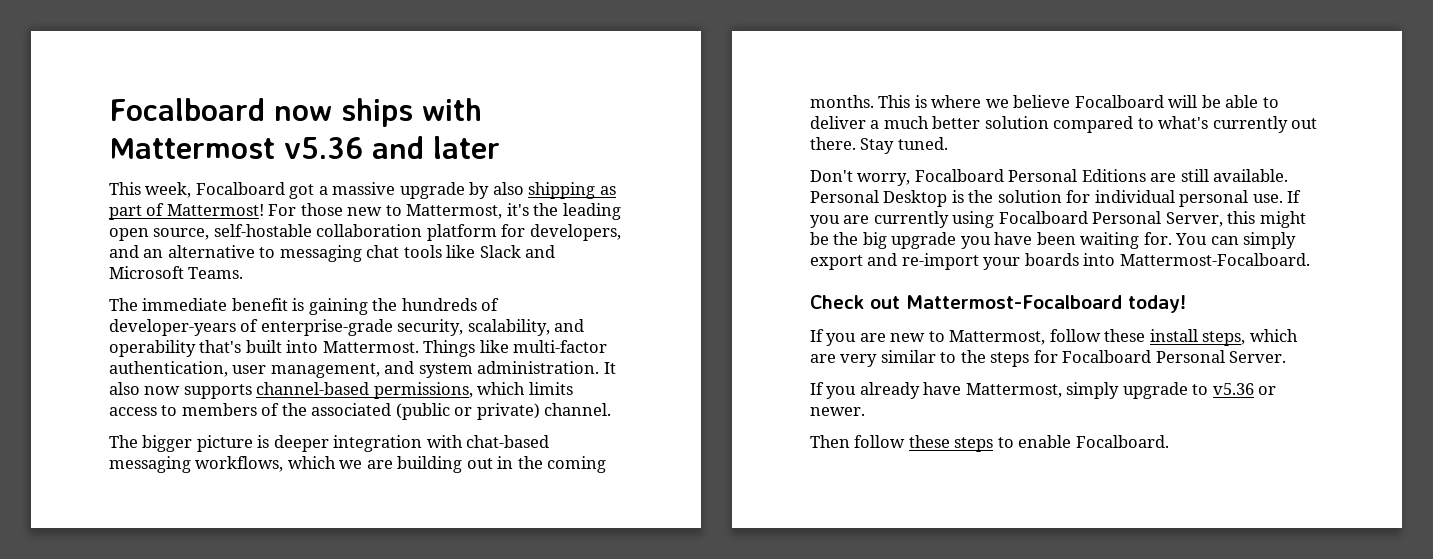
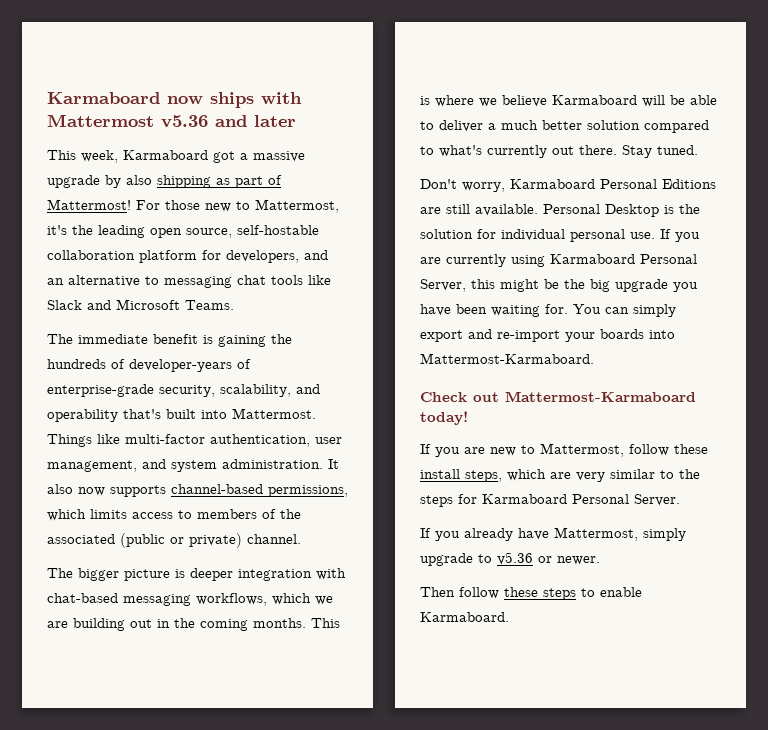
[109,98,265,121] Focalboard -> [47,92,160,104] Karmaboard
[195,182,285,195] Focalboard -> [123,150,208,160] Karmaboard
[1074,95,1164,108] Focalboard -> [552,95,637,105] Karmaboard
[914,169,1004,182] Focalboard -> [510,179,595,189] Karmaboard
[998,211,1088,224] Focalboard -> [550,254,635,264] Karmaboard
[1119,253,1310,266] Mattermost-Focalboard. -> [420,353,594,364] Mattermost-Karmaboard.
[906,295,1122,309] Mattermost-Focalboard -> [505,391,696,402] Mattermost-Karmaboard
[1062,350,1152,363] Focalboard -> [482,494,567,504] Karmaboard
[1075,435,1169,448] Focalboard. -> [420,612,509,622] Karmaboard.

